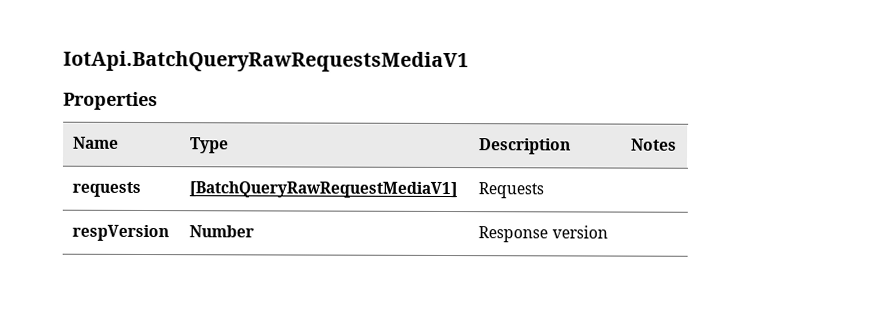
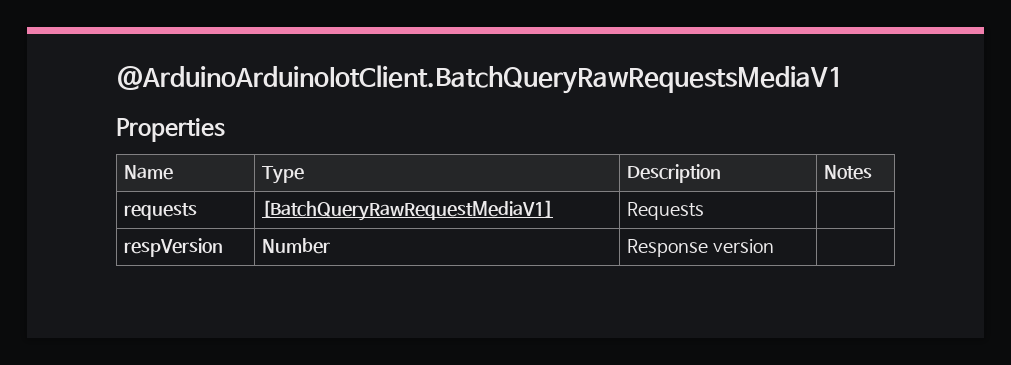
[63,50,469,73] IotApi.BatchQueryRawRequestsMediaV1 -> [116,65,843,94] @ArduinoArduinoIotClient.BatchQueryRawRequestsMediaV1

